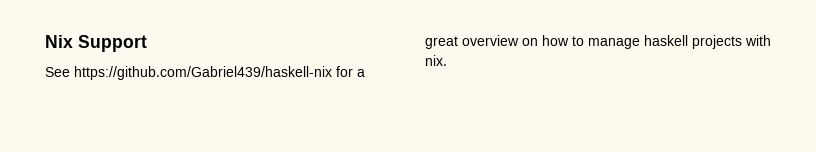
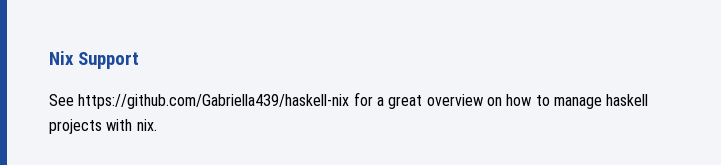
[74,66,332,80] https://github.com/Gabriel439/haskell-nix -> [78,94,350,109] https://github.com/Gabriella439/haskell-nix

